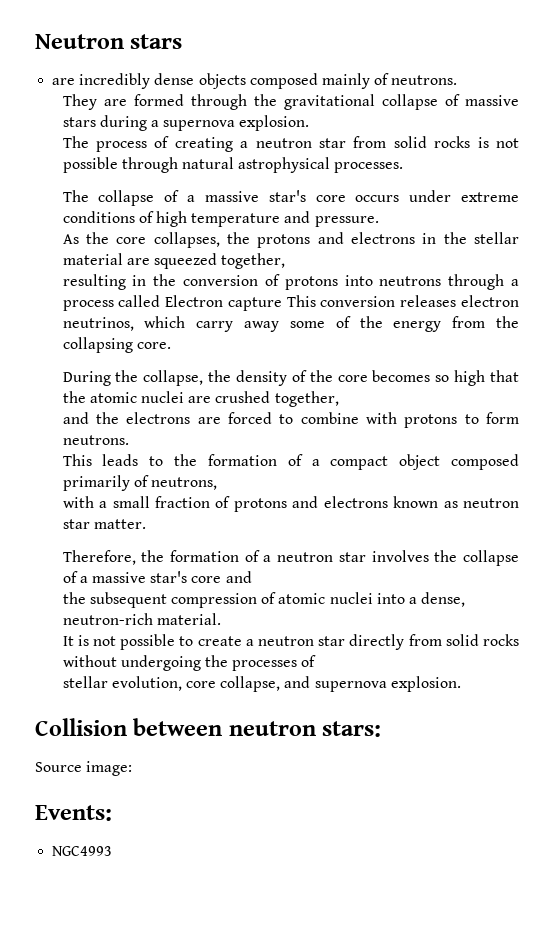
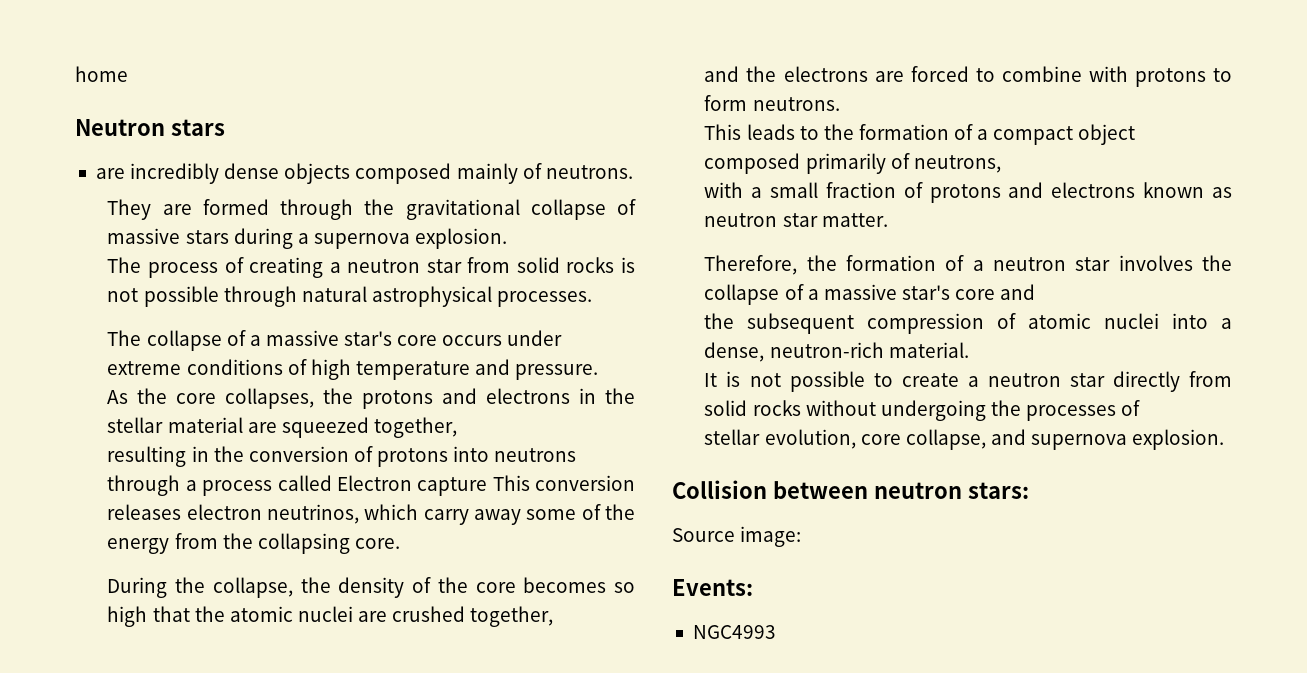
(35, 41) none -> [75,66,128,82] home //

